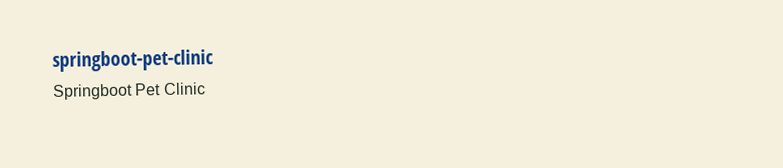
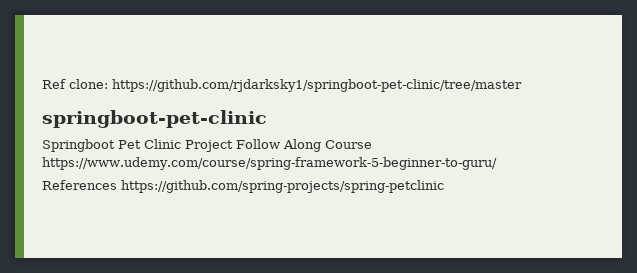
(52, 60) none -> [42,79,522,92] Ref clone: https://github.com/rjdarksky1/springboot-pet-clinic/tree/master //
(206, 89) none -> [185,139,372,152] [42,157,497,170] [42,180,444,193] Project Follow Along Course https://www.udemy.com/course/spring-framework-5-beginner-to-guru/ // References https://github.com/spring-projects/spring-petclinic

